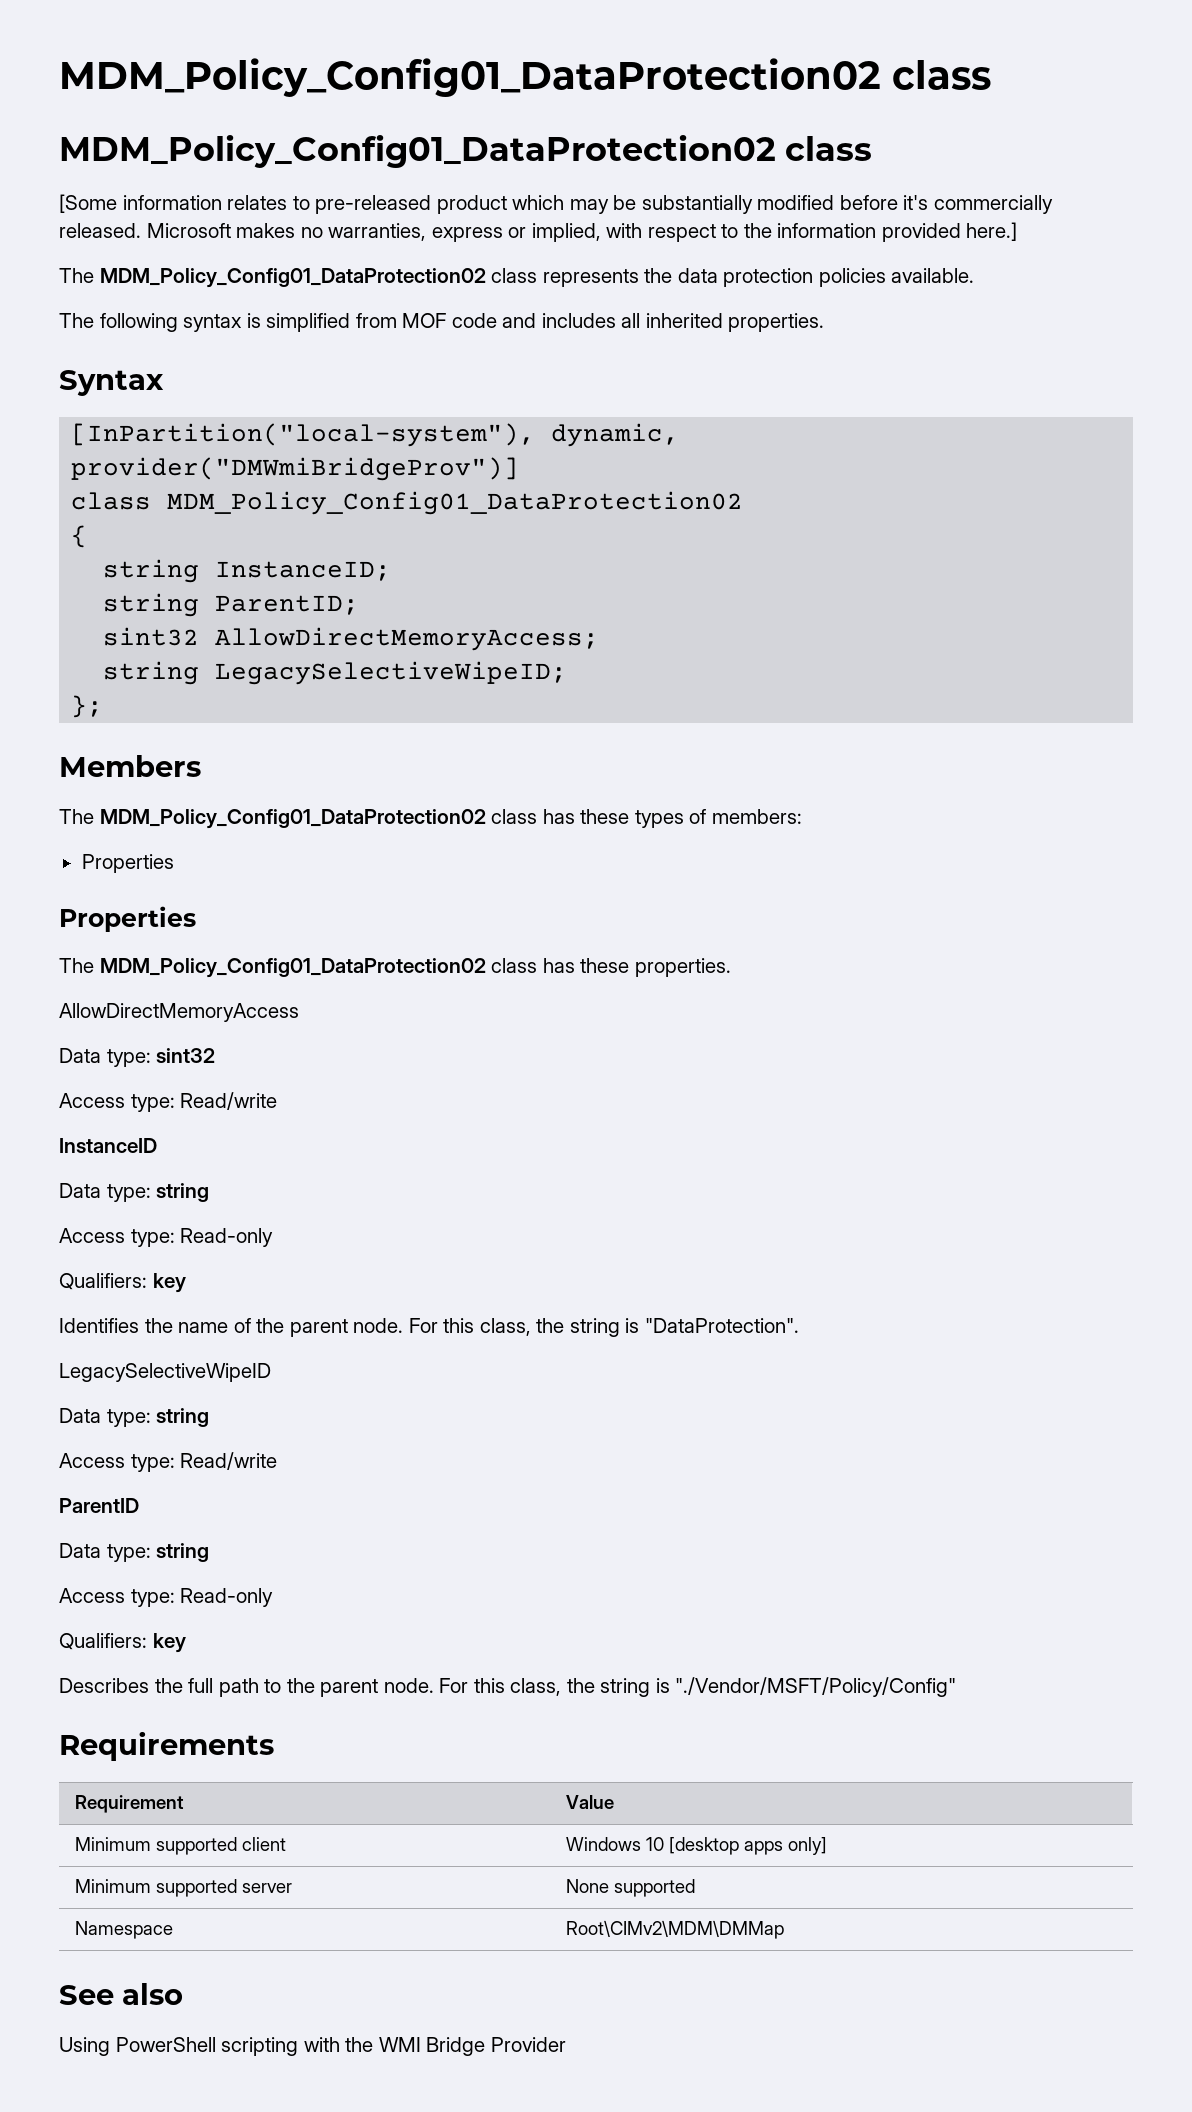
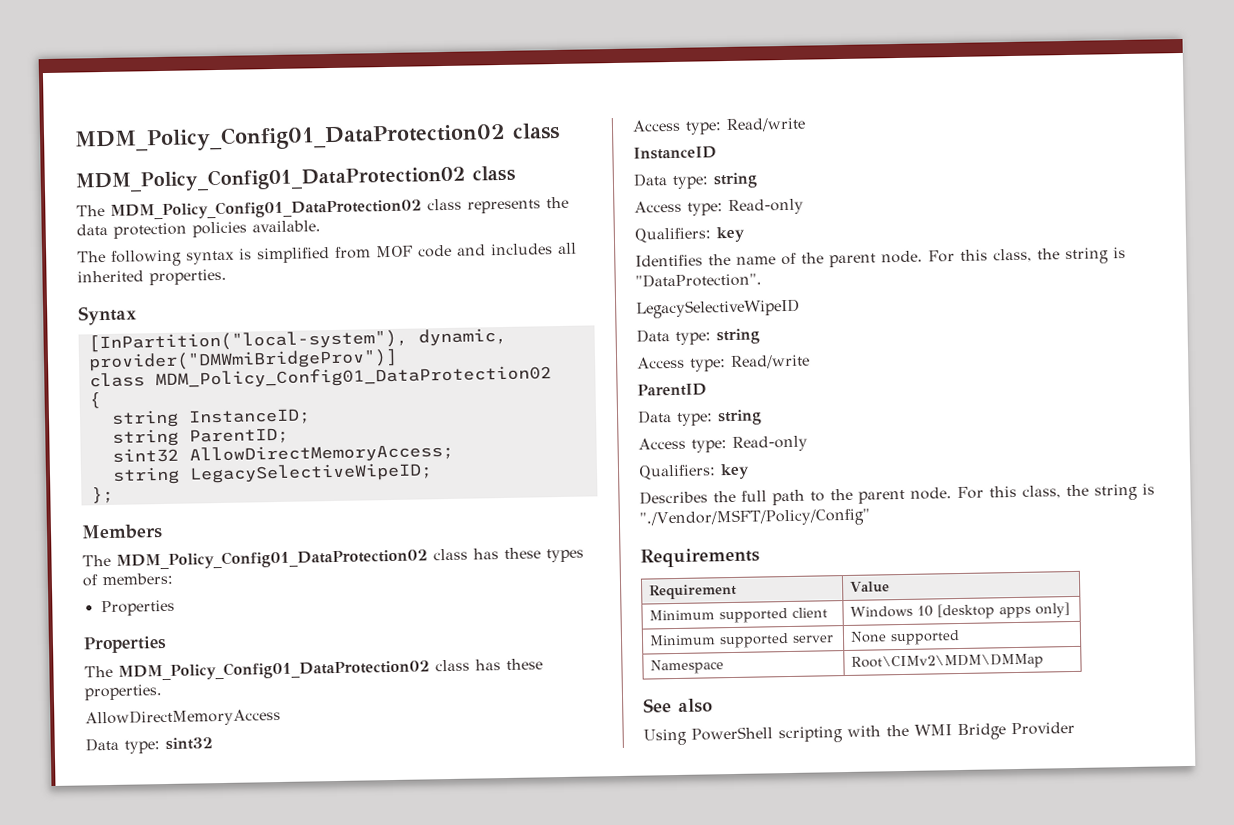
[59,194,1053,214] [59,222,1018,242] // [Some information relates to pre-released product which may be substantially modified before it's commercially released. Microsoft makes no warranties, express or implied, with respect to the information provided here.] -> (516, 173) none

